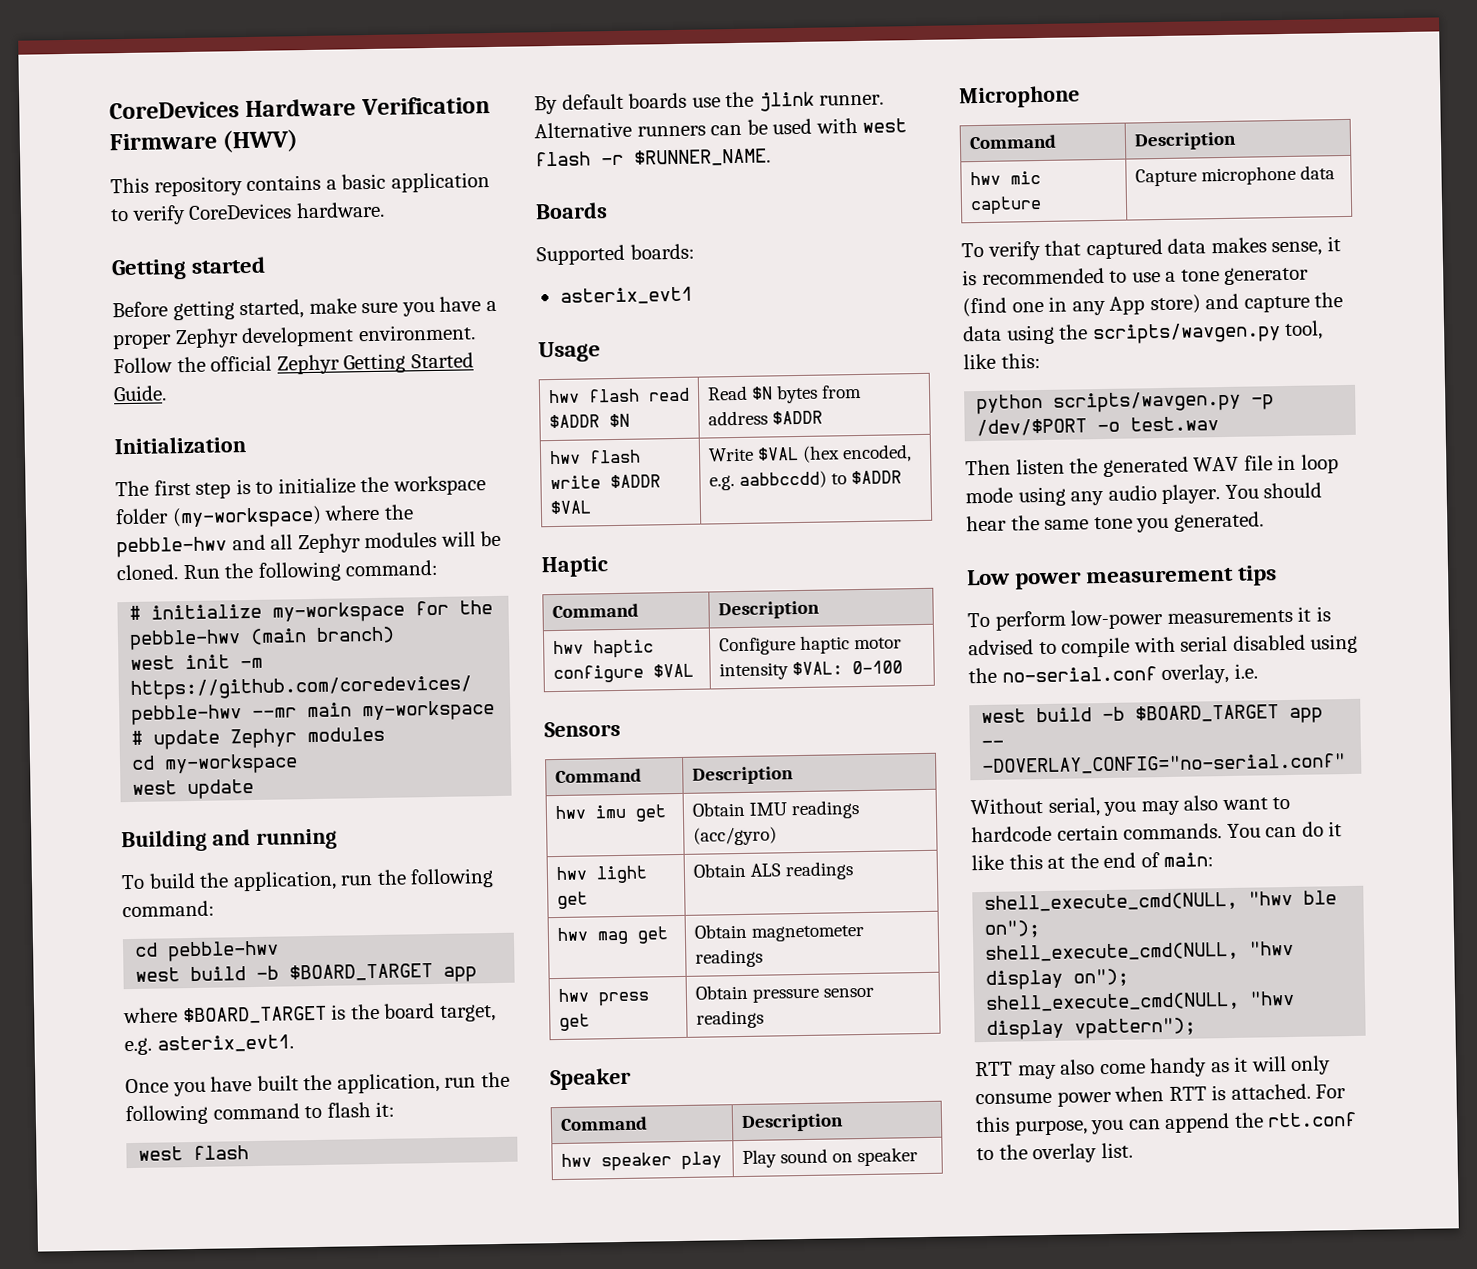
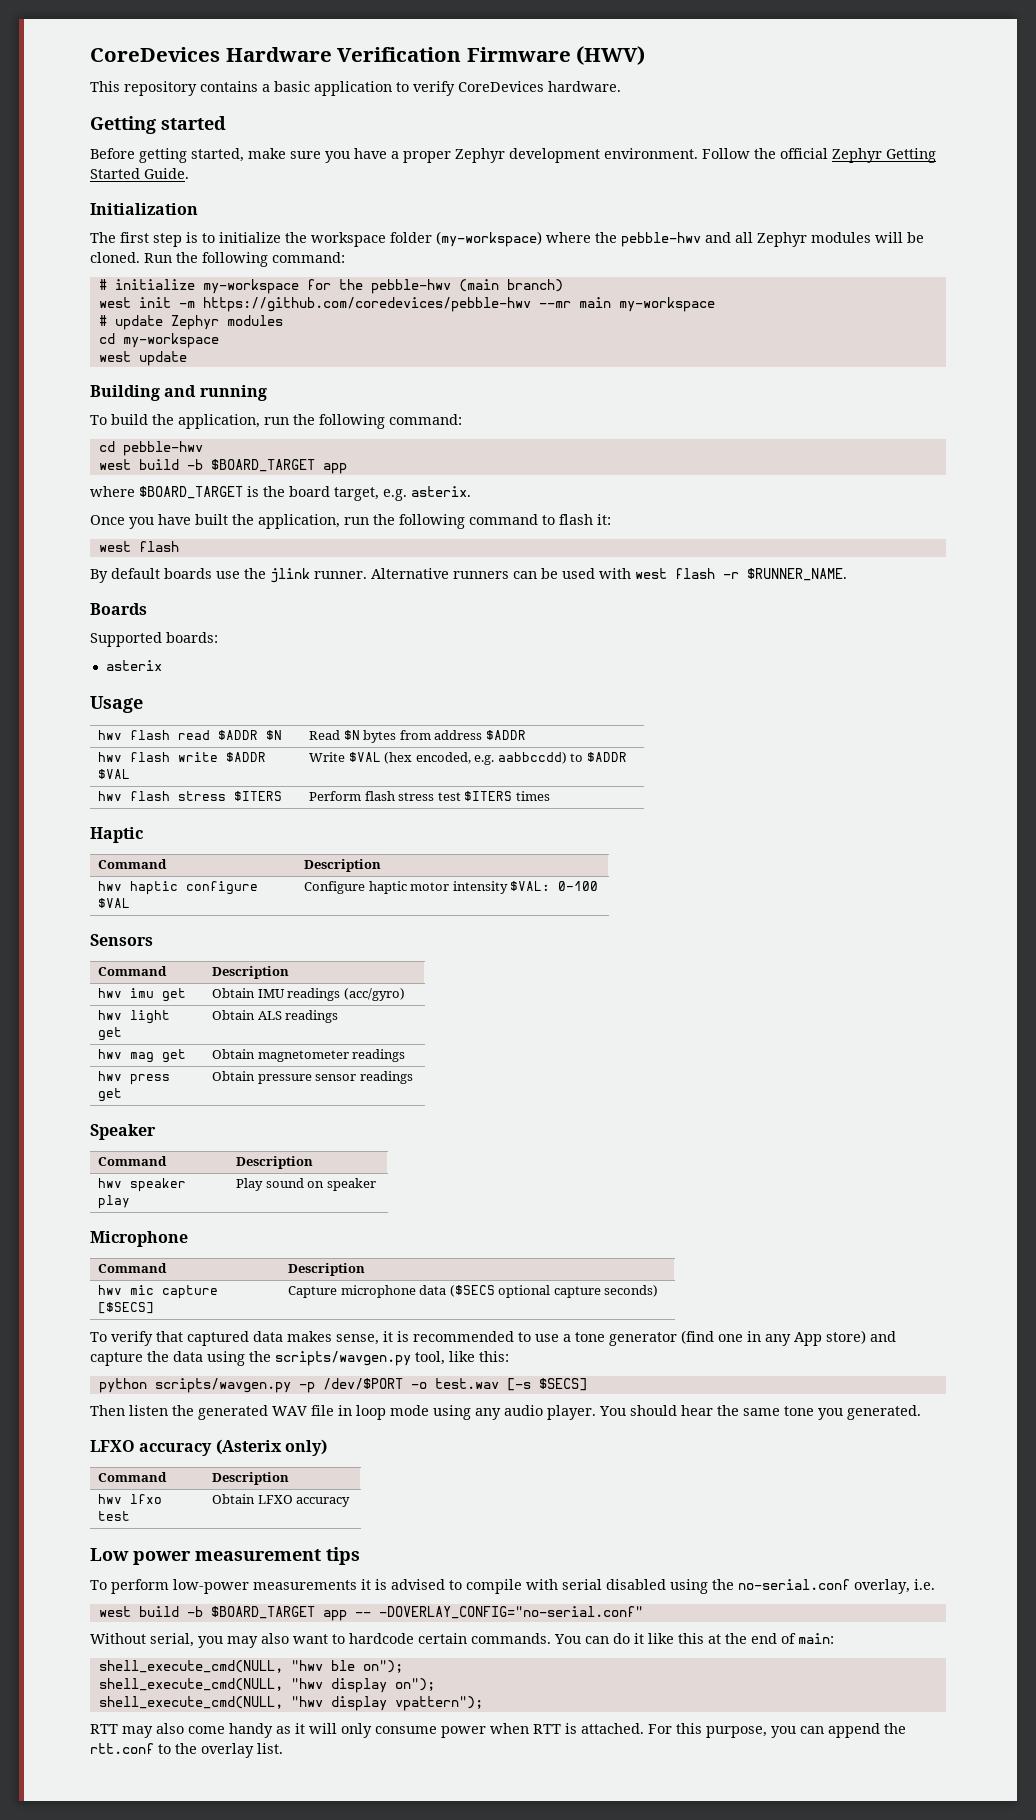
[156,1034,294,1053] asterix_evt1. -> [411,486,471,497] asterix.
[559,286,693,305] asterix_evt1 -> [105,660,162,671] asterix
(902, 477) none -> [98,791,283,801] [309,791,550,801] // hwv flash stress $ITERS | Perform flash stress test $ITERS times
(1042, 205) none -> [98,1302,155,1314] [$SECS]
(1335, 172) none -> [449,1285,659,1298] ($SECS optional capture seconds)
(1220, 424) none -> [506,1378,587,1391] [-s $SECS]
(1264, 521) none -> [90,1439,327,1456] [98,1472,168,1482] [212,1472,290,1485] [98,1494,163,1504] [98,1511,131,1521] [212,1494,351,1507] // LFXO accuracy (Asterix only) // Command | Description // hwv lfxo test | Obtain LFXO accuracy

